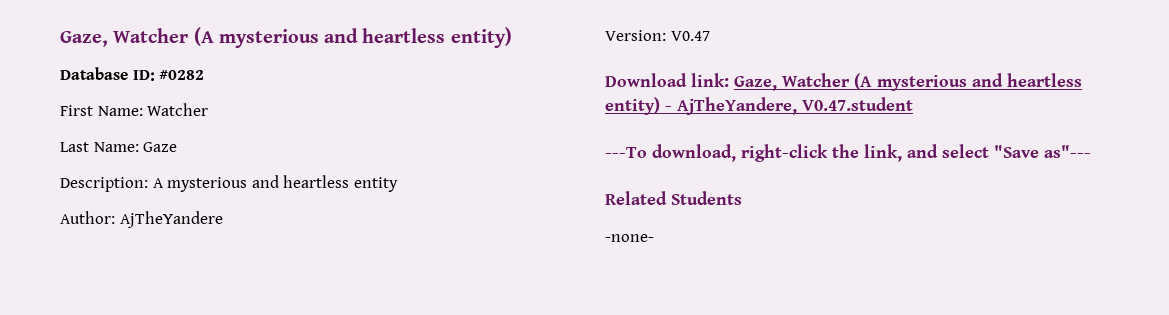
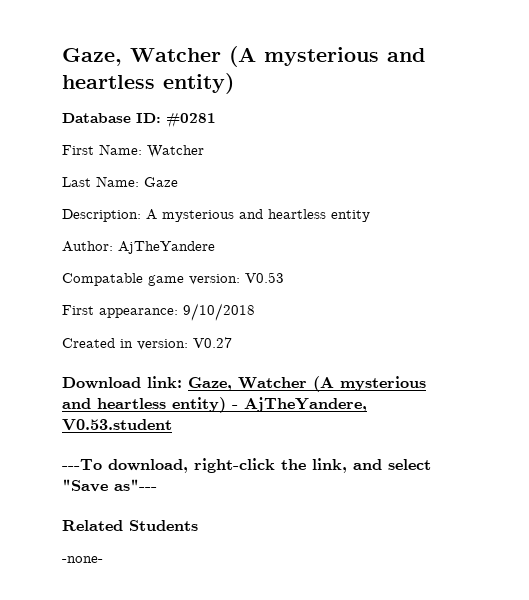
[159,70,205,80] #0282 -> [166,112,216,128] #0281
[605,30,710,41] Version: V0.47 -> [62,272,284,286] [62,303,255,321] [62,337,232,350] Compatable game version: V0.53 // First appearance: 9/10/2018 // Created in version: V0.27
[802,97,913,111] V0.47.student -> [62,419,172,431] V0.53.student

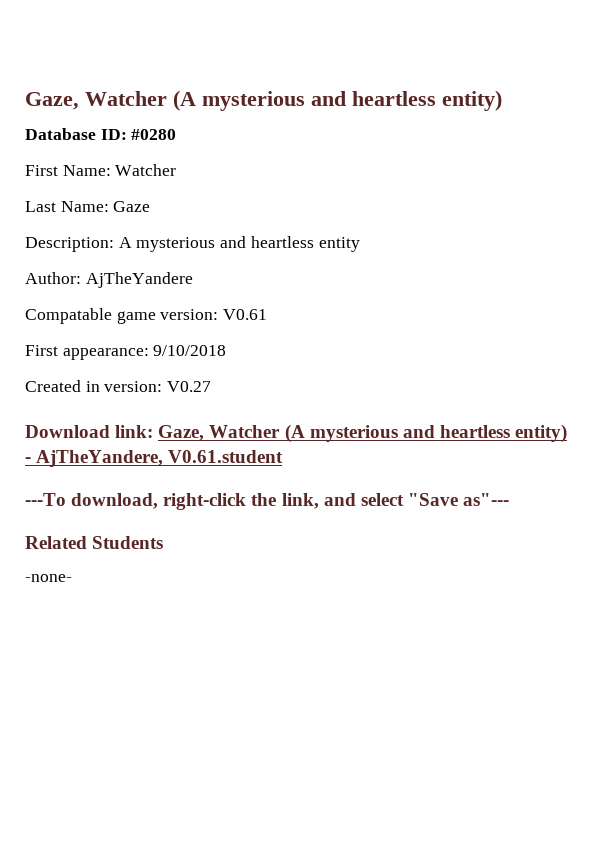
[166,112,216,128] #0281 -> [131,129,177,140] #0280
[245,272,284,283] V0.53 -> [223,309,268,320] V0.61
[62,419,172,431] V0.53.student -> [168,450,284,463] V0.61.student

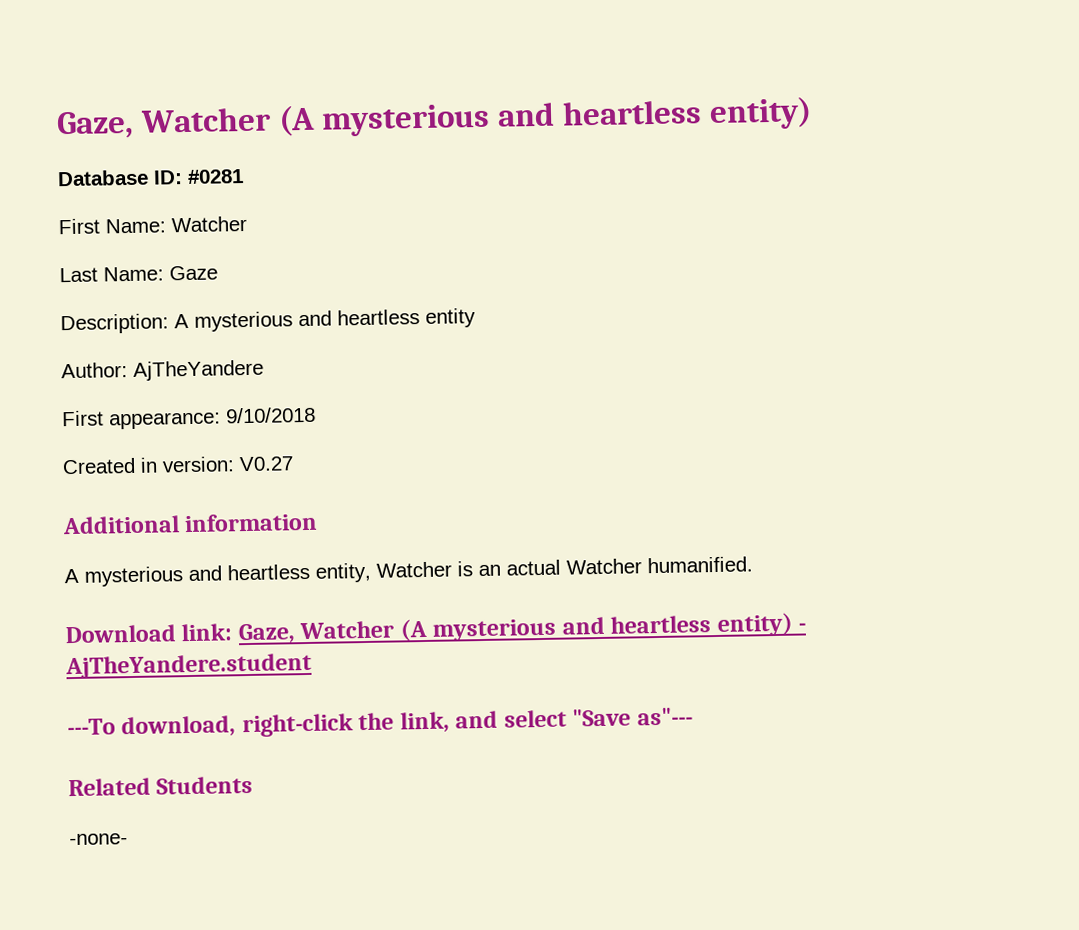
[131,129,177,140] #0280 -> [187,169,244,184] #0281
[25,308,268,324] // Compatable game version: V0.61 -> (264, 370) none
(212, 386) none -> [62,512,319,535] [64,556,753,587] // Additional information // A mysterious and heartless entity, Watcher is an actual Watcher humanified.
[36,450,284,467] AjTheYandere, V0.61.student -> [65,652,312,680] AjTheYandere.student

